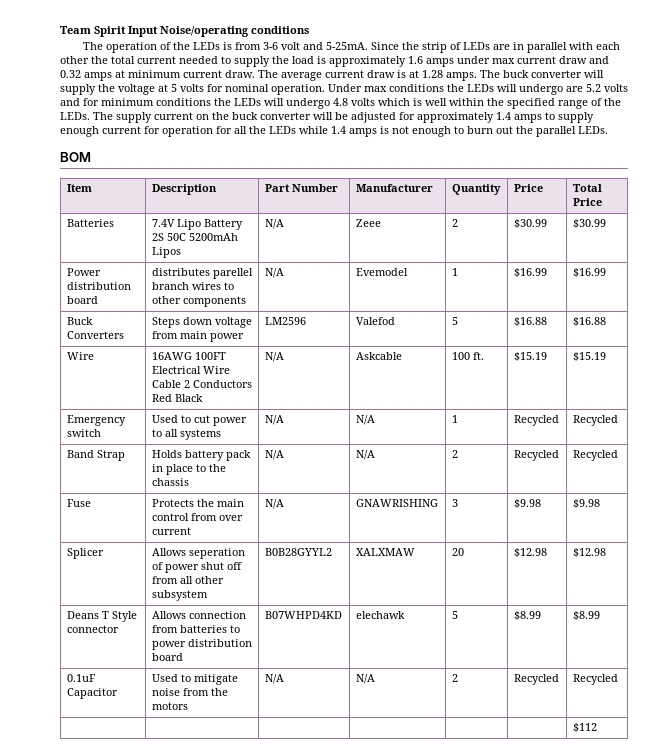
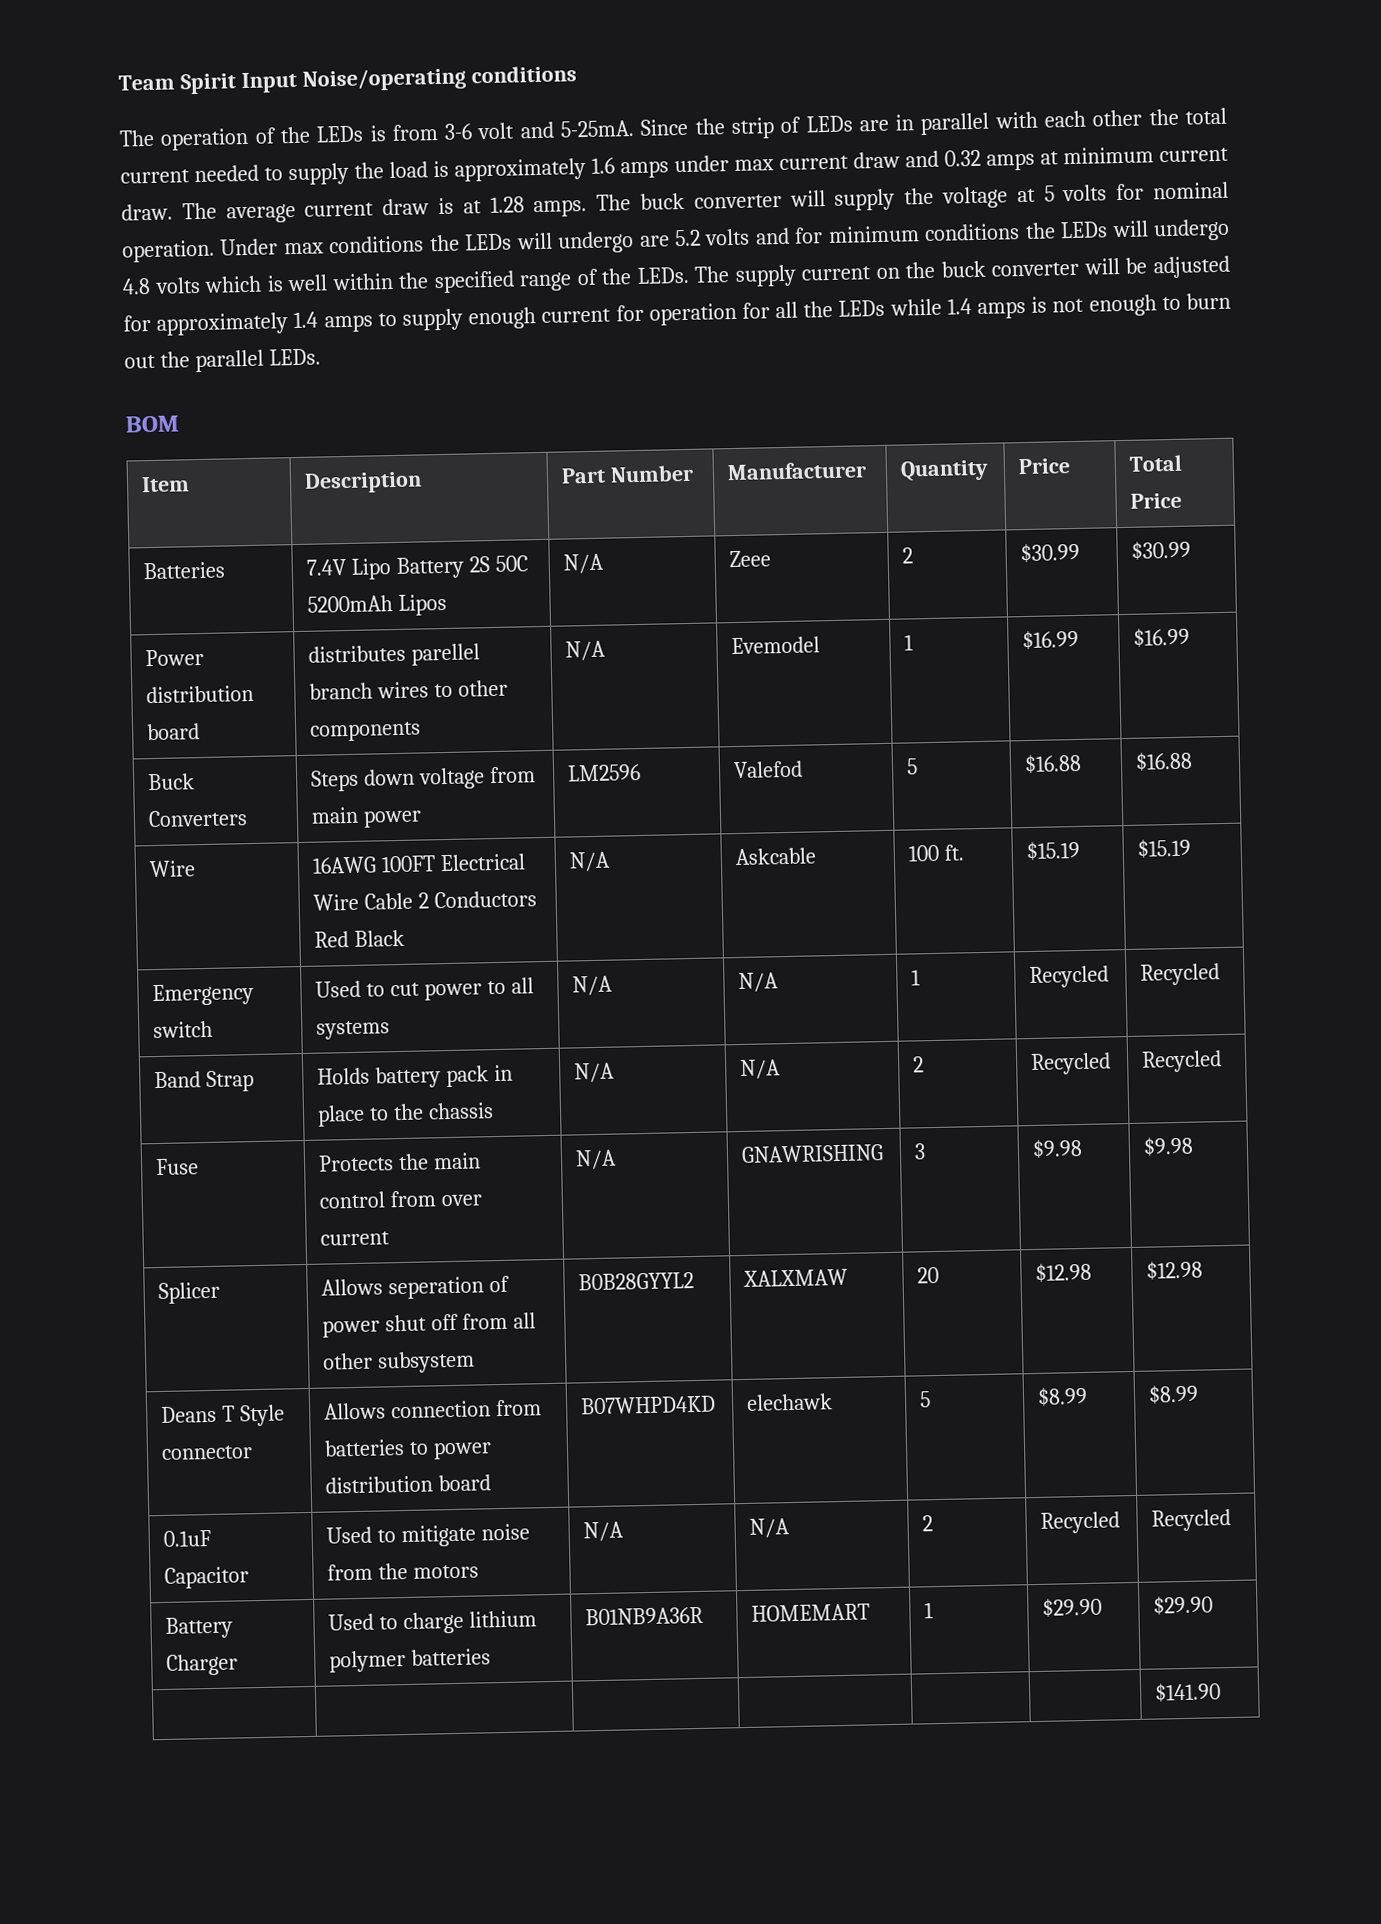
[572,723,597,732] | | | | | | $112 -> [165,1616,234,1639] [166,1653,239,1676] [328,1610,538,1635] [329,1648,492,1673] [585,1606,705,1626] [751,1603,871,1622] [924,1602,935,1619] [1042,1597,1103,1618] [1153,1595,1214,1616] [1154,1682,1222,1703] Battery Charger | Used to charge lithium polymer batteries | B01NB9A36R | HOMEMART | 1 | $29.90 | $29.90 // | | | | | | $141.90

